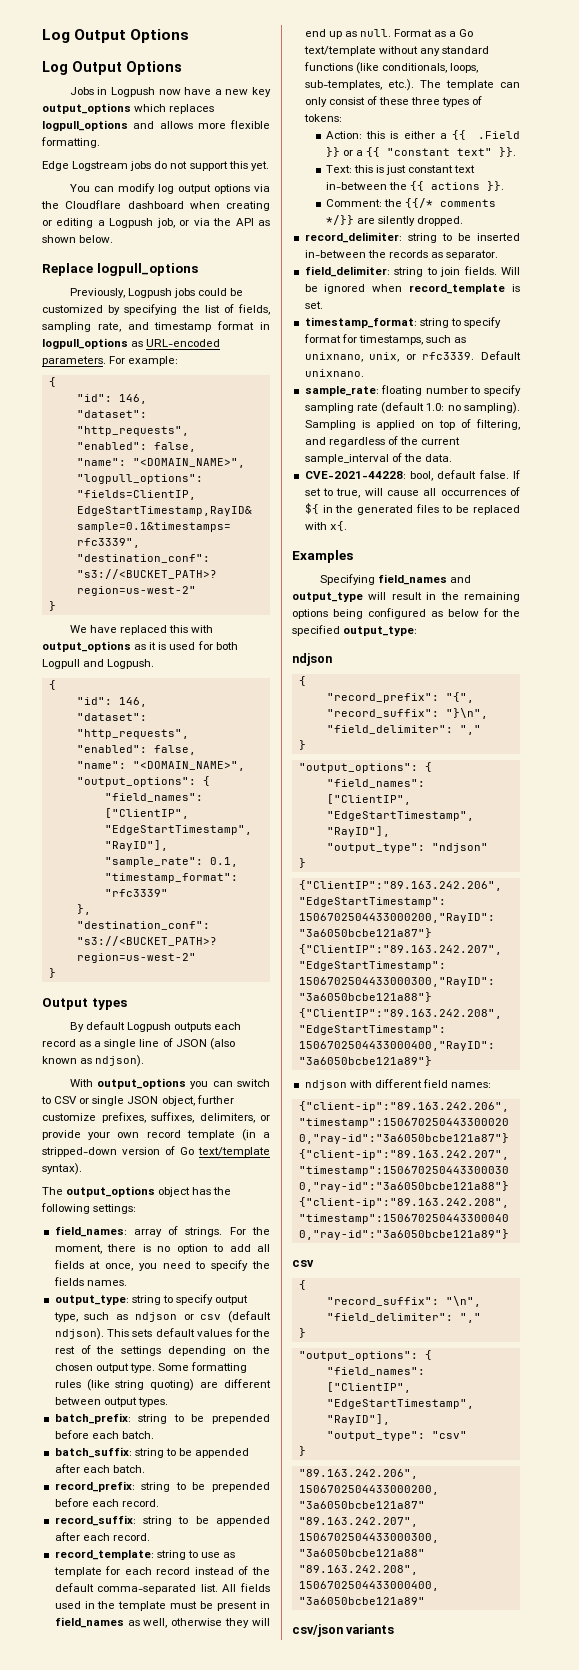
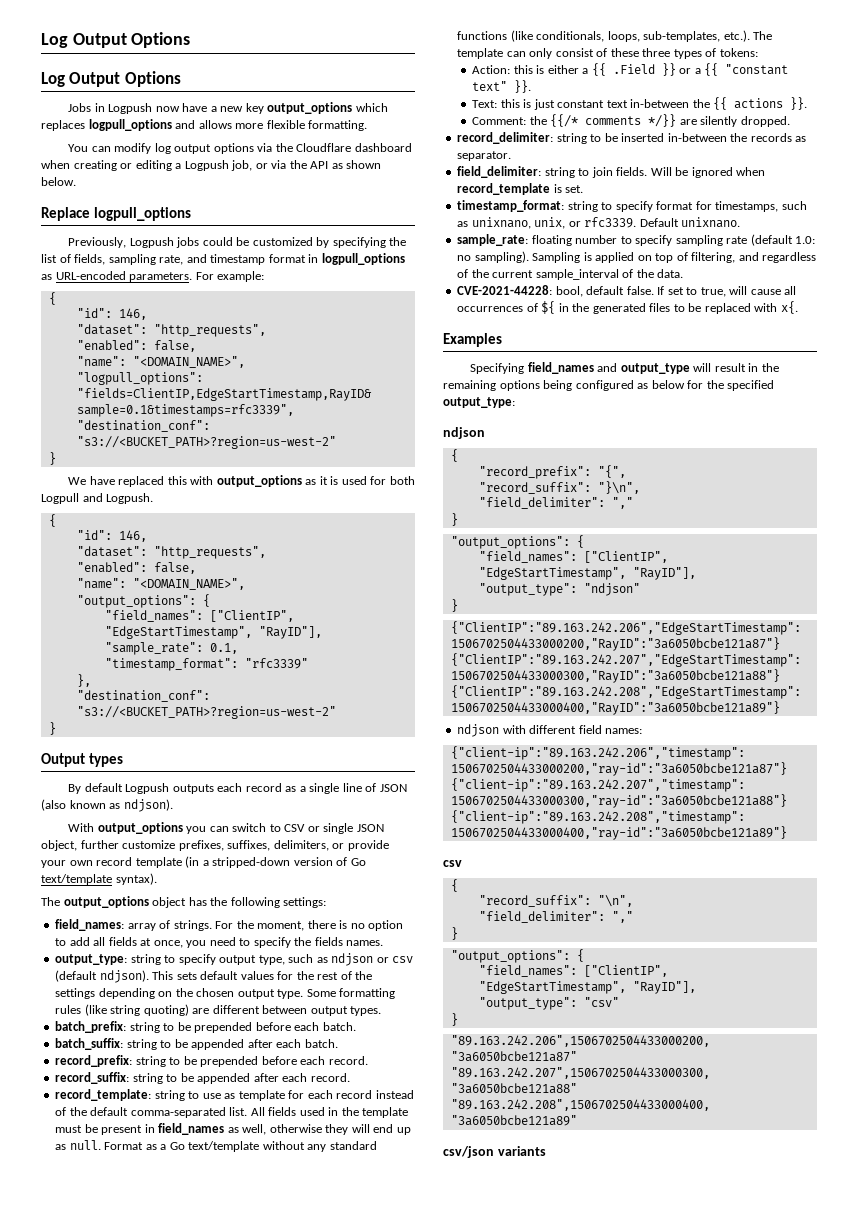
[42,161,269,171] // Edge Logstream jobs do not support this yet. -> (368, 125) none

